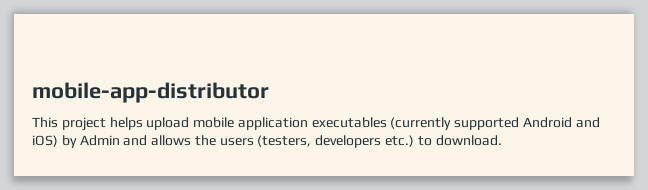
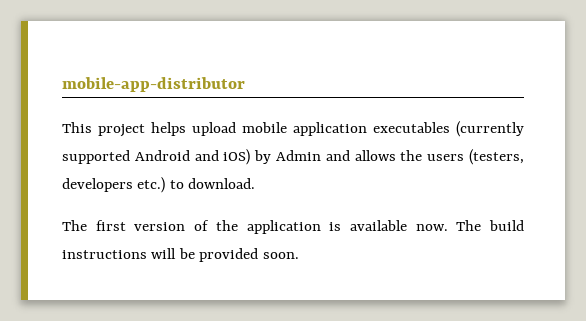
(502, 140) none -> [62,220,524,234] [62,248,299,262] // The first version of the application is available now. The build instructions will be provided soon.

